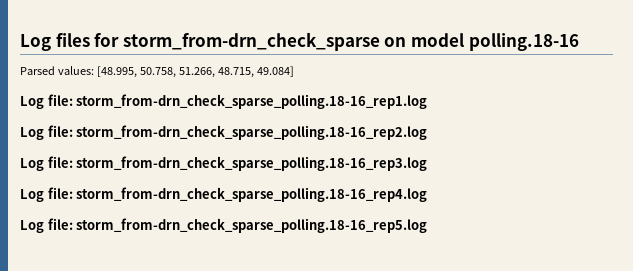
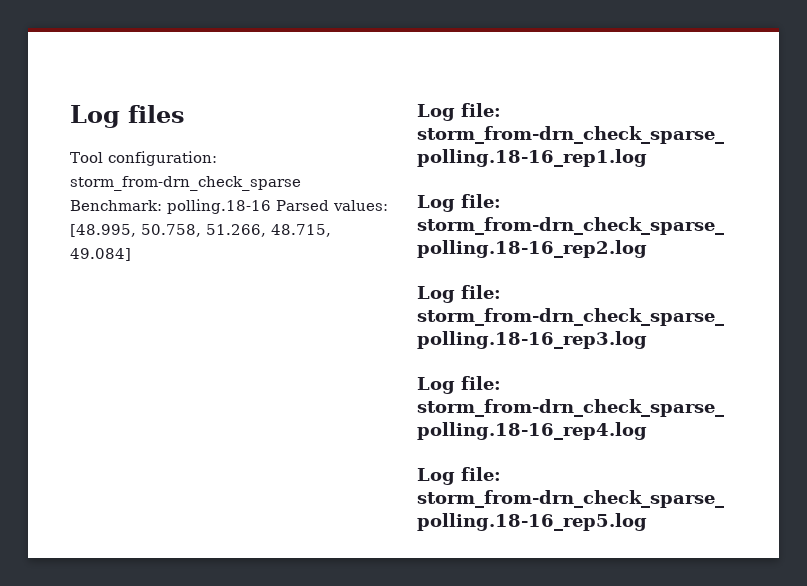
[94,32,464,51] for storm_from-drn_check_sparse on model -> [70,151,217,166] [70,176,301,191] [70,200,162,211] // Tool configuration: storm_from-drn_check_sparse Benchmark:
(579, 42) // -> (271, 206) none

